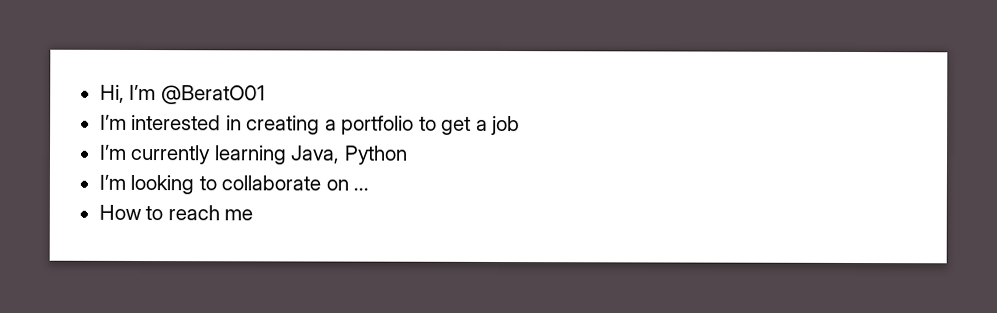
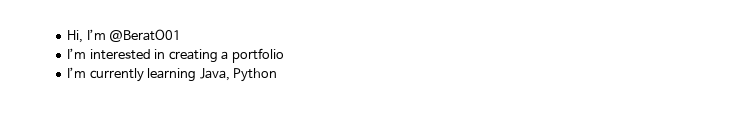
[418,115,521,136] to get a job -> (284, 55) none
[98,174,370,195] [98,204,254,221] // I’m looking to collaborate on ... // How to reach me -> (278, 75) none

